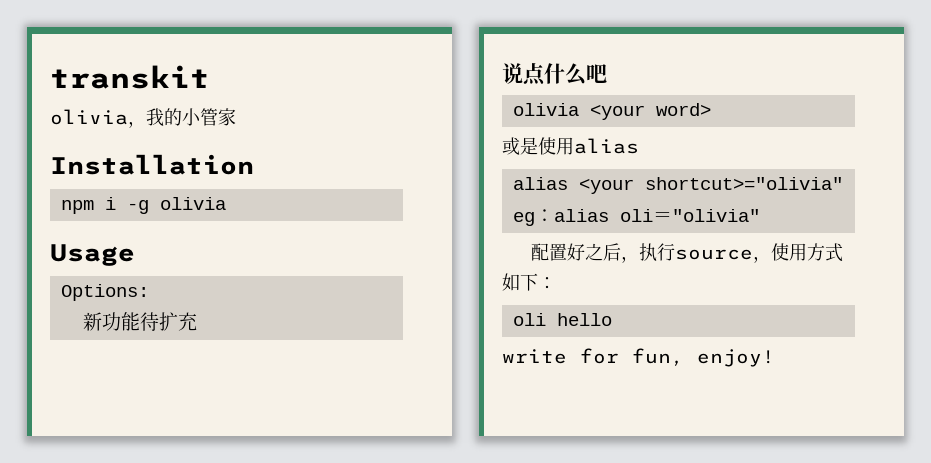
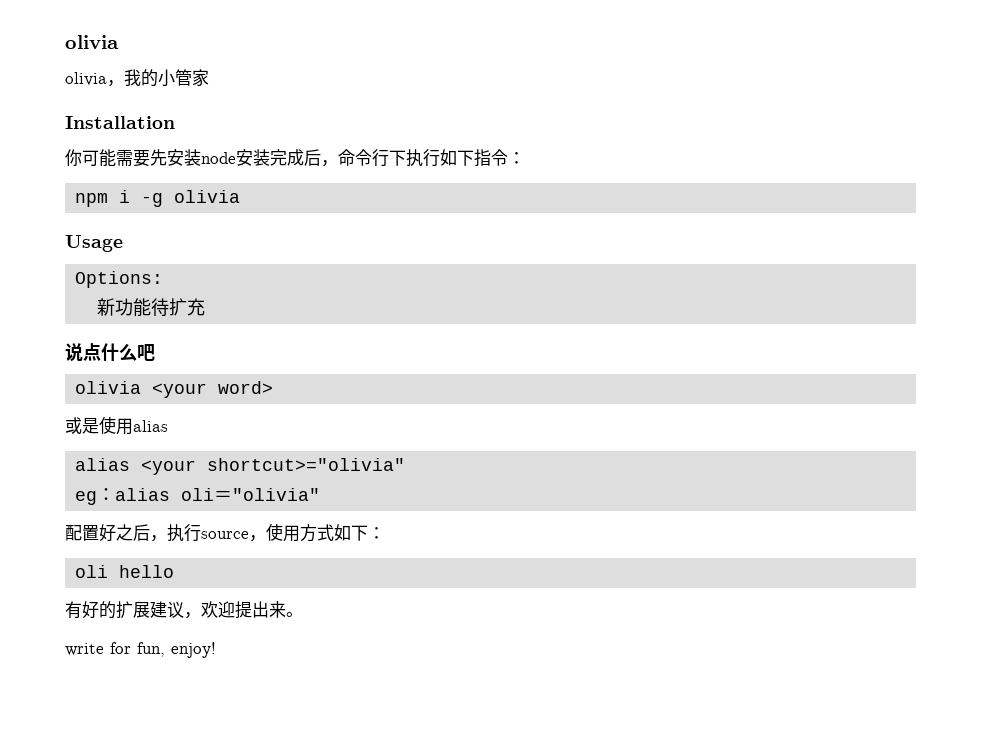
[50,65,210,89] transkit -> [65,35,119,49] olivia
(254, 164) none -> [65,149,525,167] // 你可能需要先安装node安装完成后，命令行下执行如下指令：
(612, 319) none -> [65,601,303,619] // 有好的扩展建议，欢迎提出来。

